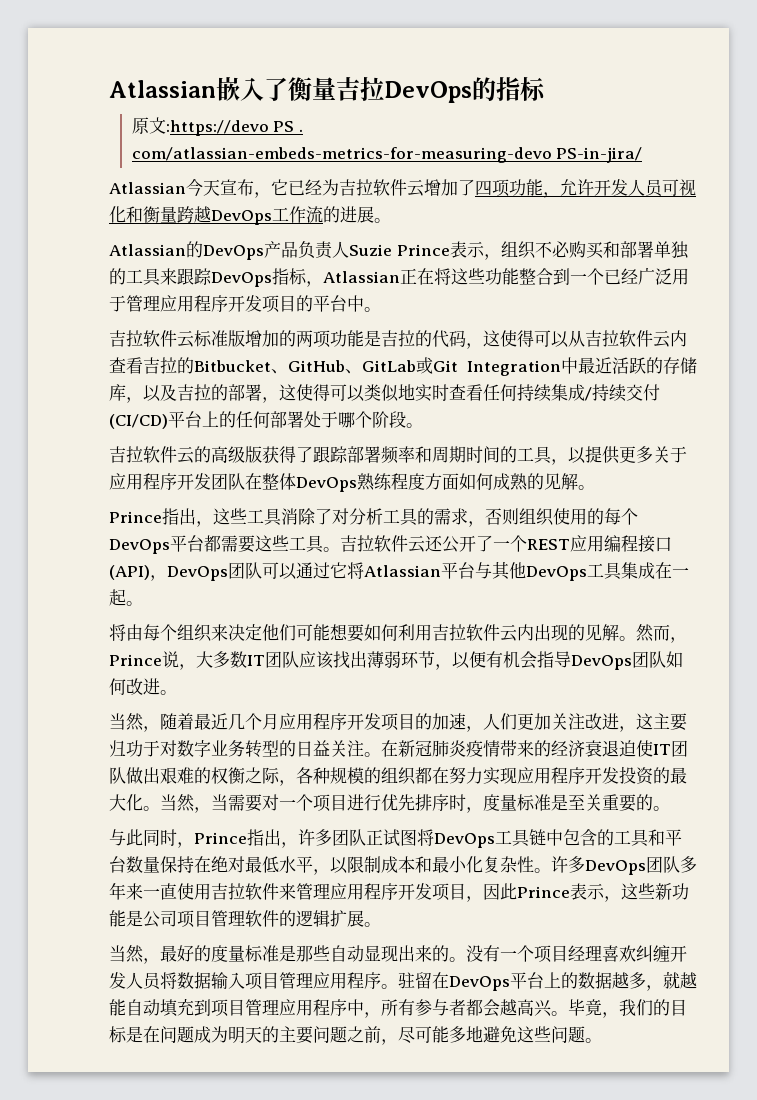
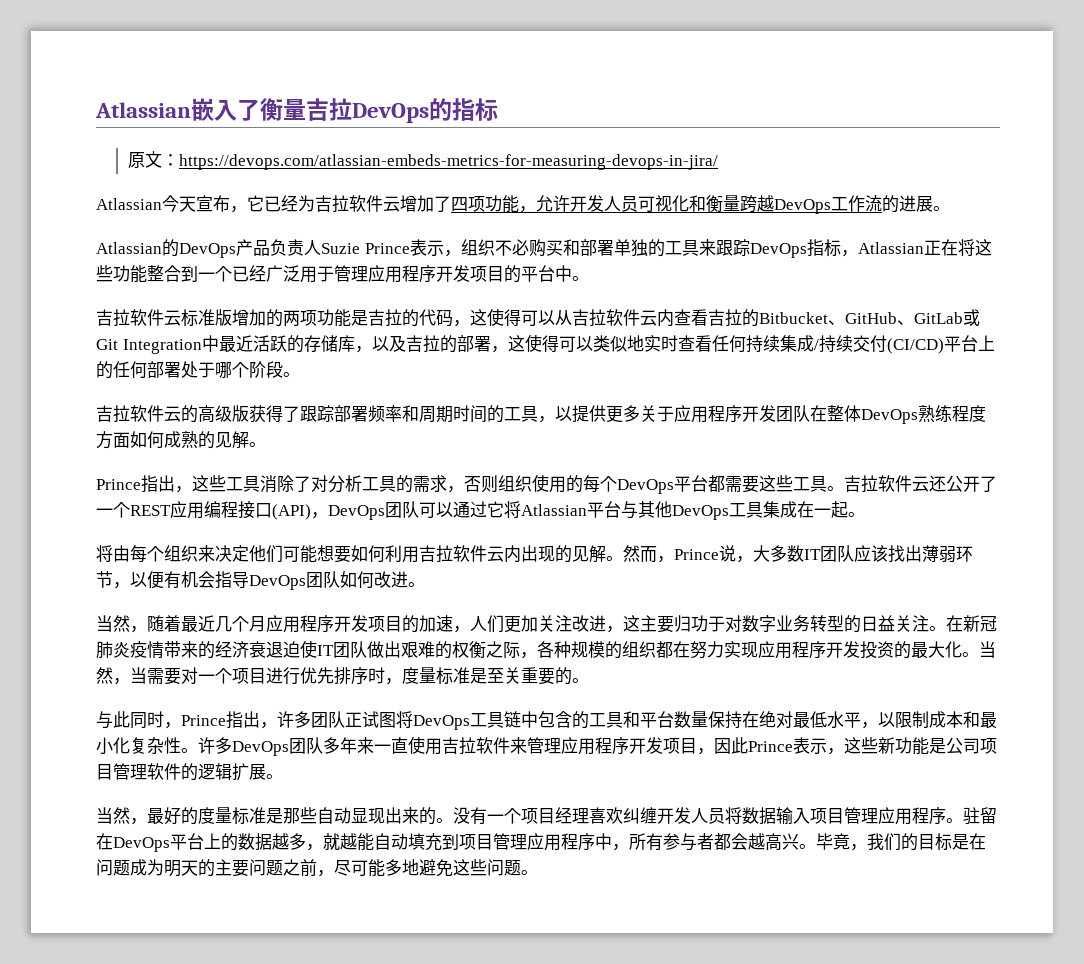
[165,120,303,136] [131,147,643,163] :https://devo PS . com/atlassian-embeds-metrics-for-measuring-devo PS-in-jira/ -> [161,154,718,170] ：https://devops.com/atlassian-embeds-metrics-for-measuring-devops-in-jira/

